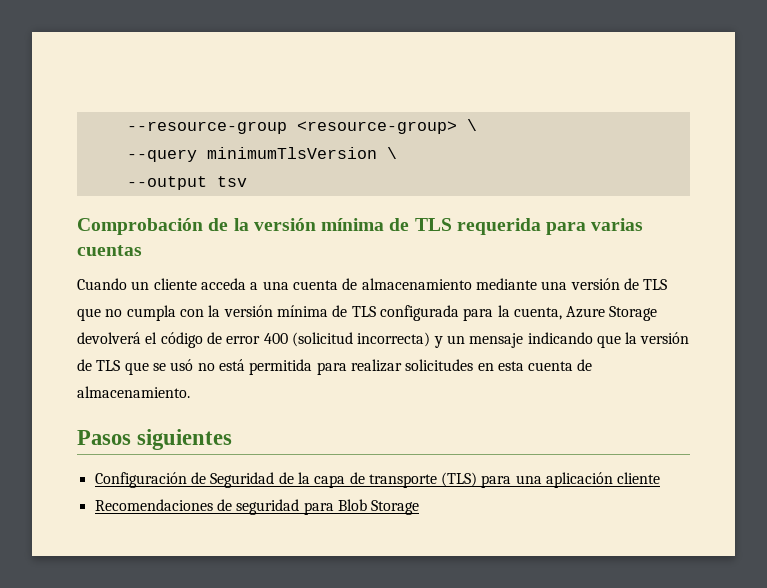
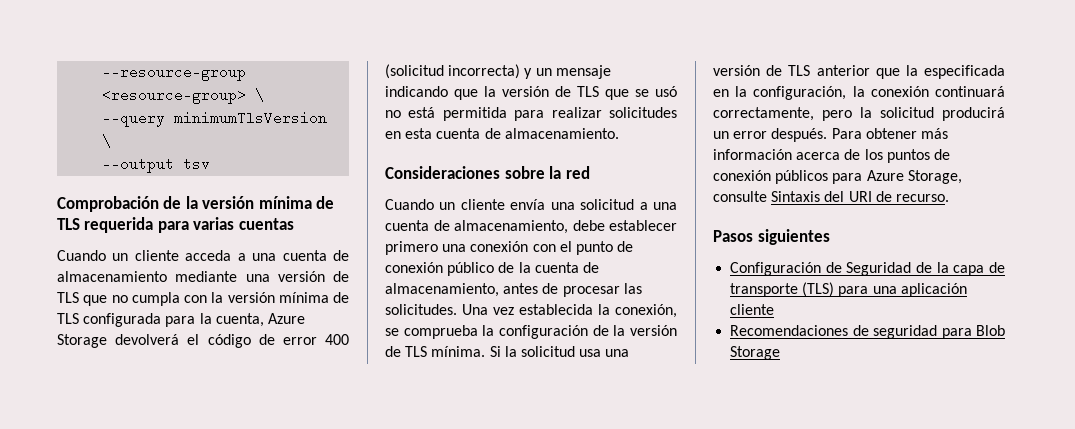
(190, 392) none -> [385,166,590,179] [385,199,677,210] [385,220,677,234] [385,241,634,255] [385,262,599,276] [385,283,642,297] [385,304,677,318] [385,325,677,339] [385,346,630,357] [713,65,1005,79] [713,86,1005,100] [713,107,1005,121] [713,128,948,142] [713,149,950,163] [713,170,962,184] [713,191,949,202] // Consideraciones sobre la red // Cuando un cliente envía una solicitud a una cuenta de almacenamiento, debe establecer primero una conexión con el punto de conexión público de la cuenta de almacenamiento, antes de procesar las solicitudes. Una vez establecida la conexión, se comprueba la configuración de la versión de TLS mínima. Si la solicitud usa una versión de TLS anterior que la especificada en la configuración, la conexión continuará correctamente, pero la solicitud producirá un error después. Para obtener más información acerca de los puntos de conexión públicos para Azure Storage, consulte Sintaxis del URI de recurso.

